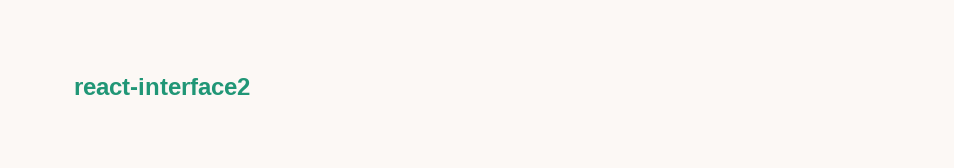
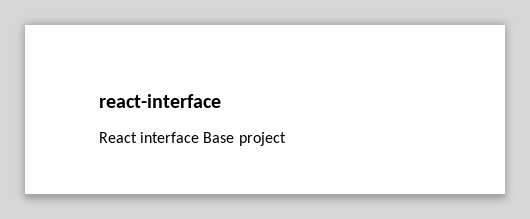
[74,78,250,95] react-interface2 -> [99,94,221,108] [99,132,286,146] react-interface // React interface Base project

